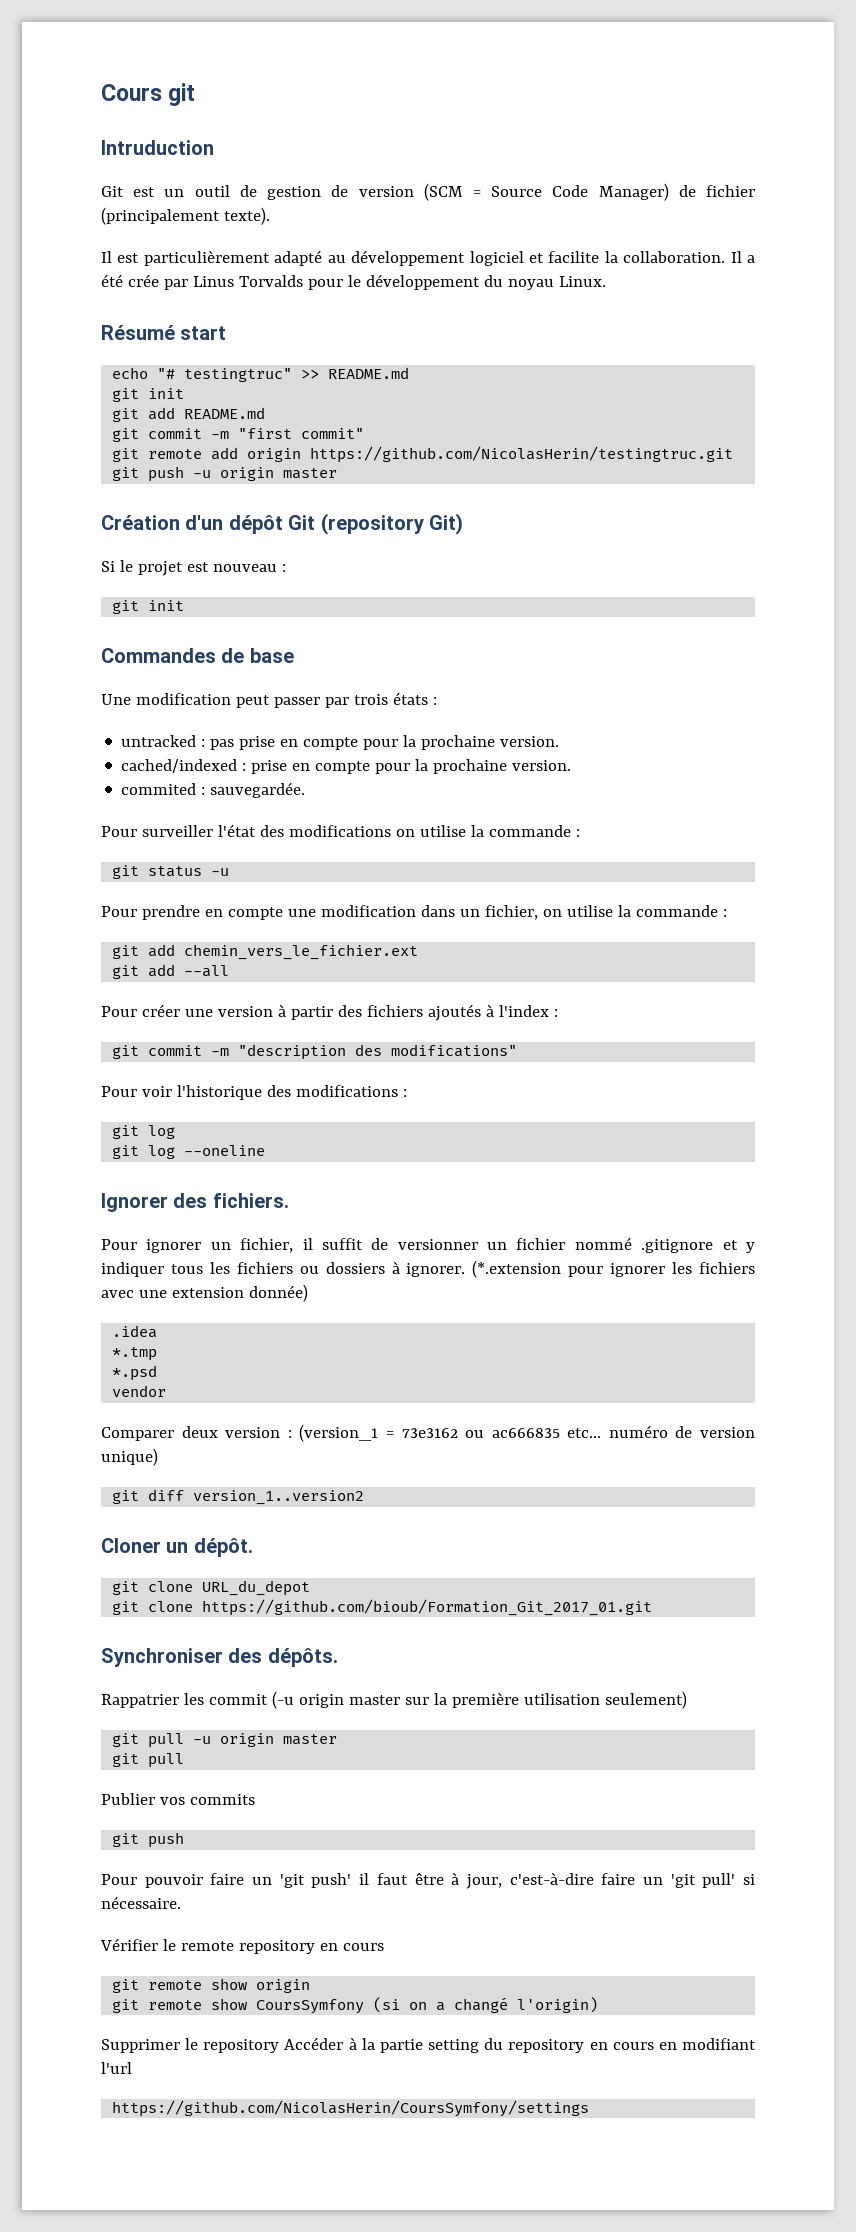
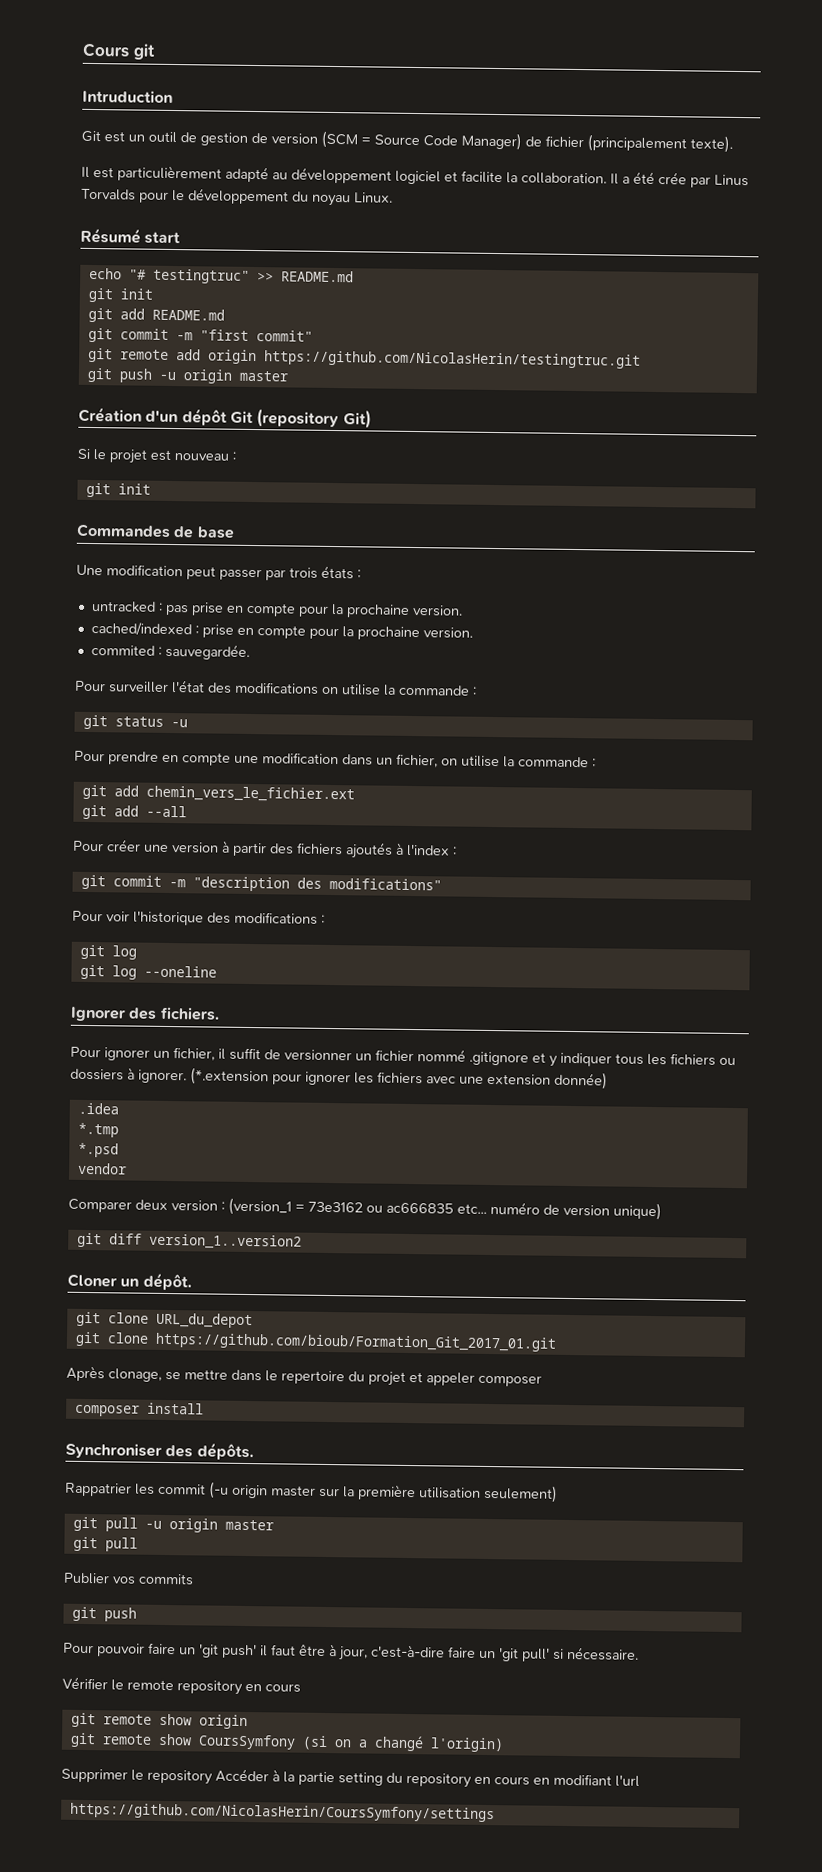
(653, 1607) none -> [66,1365,542,1387] [74,1402,204,1417] // Après clonage, se mettre dans le repertoire du projet et appeler composer // composer install

